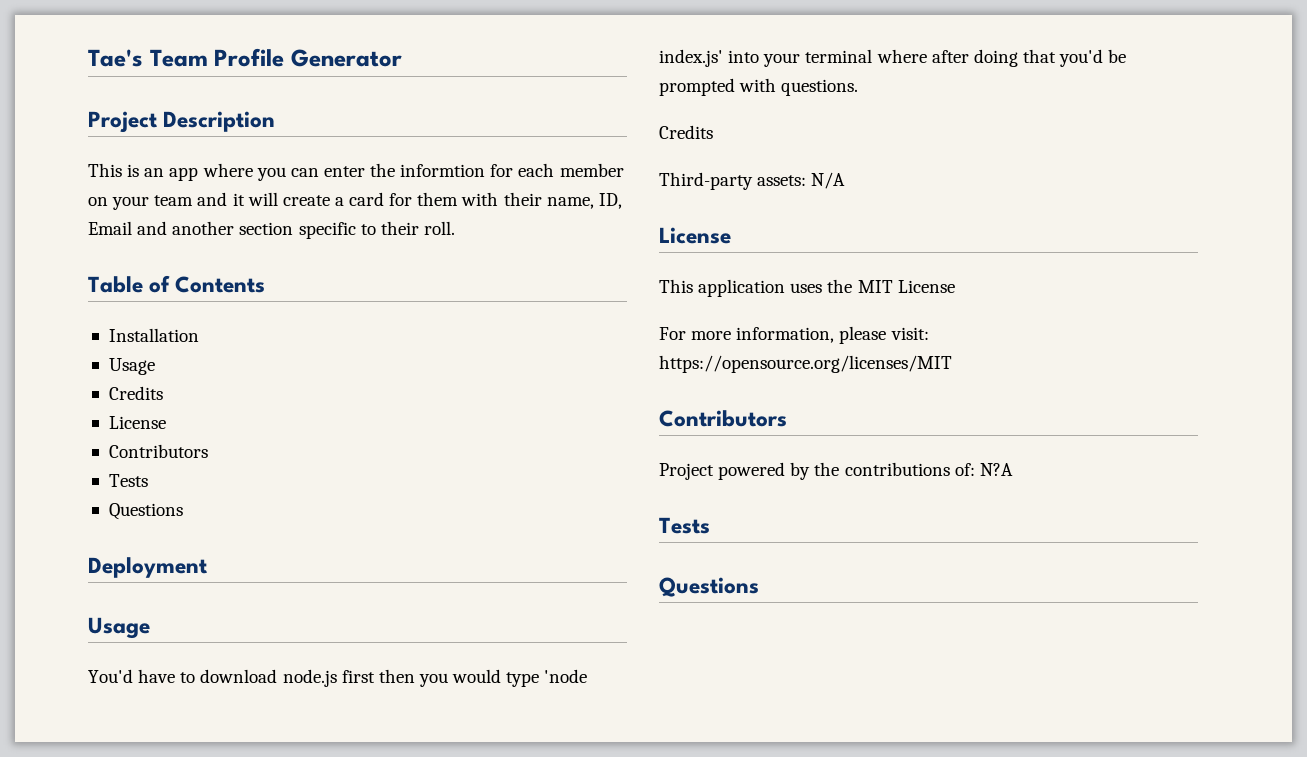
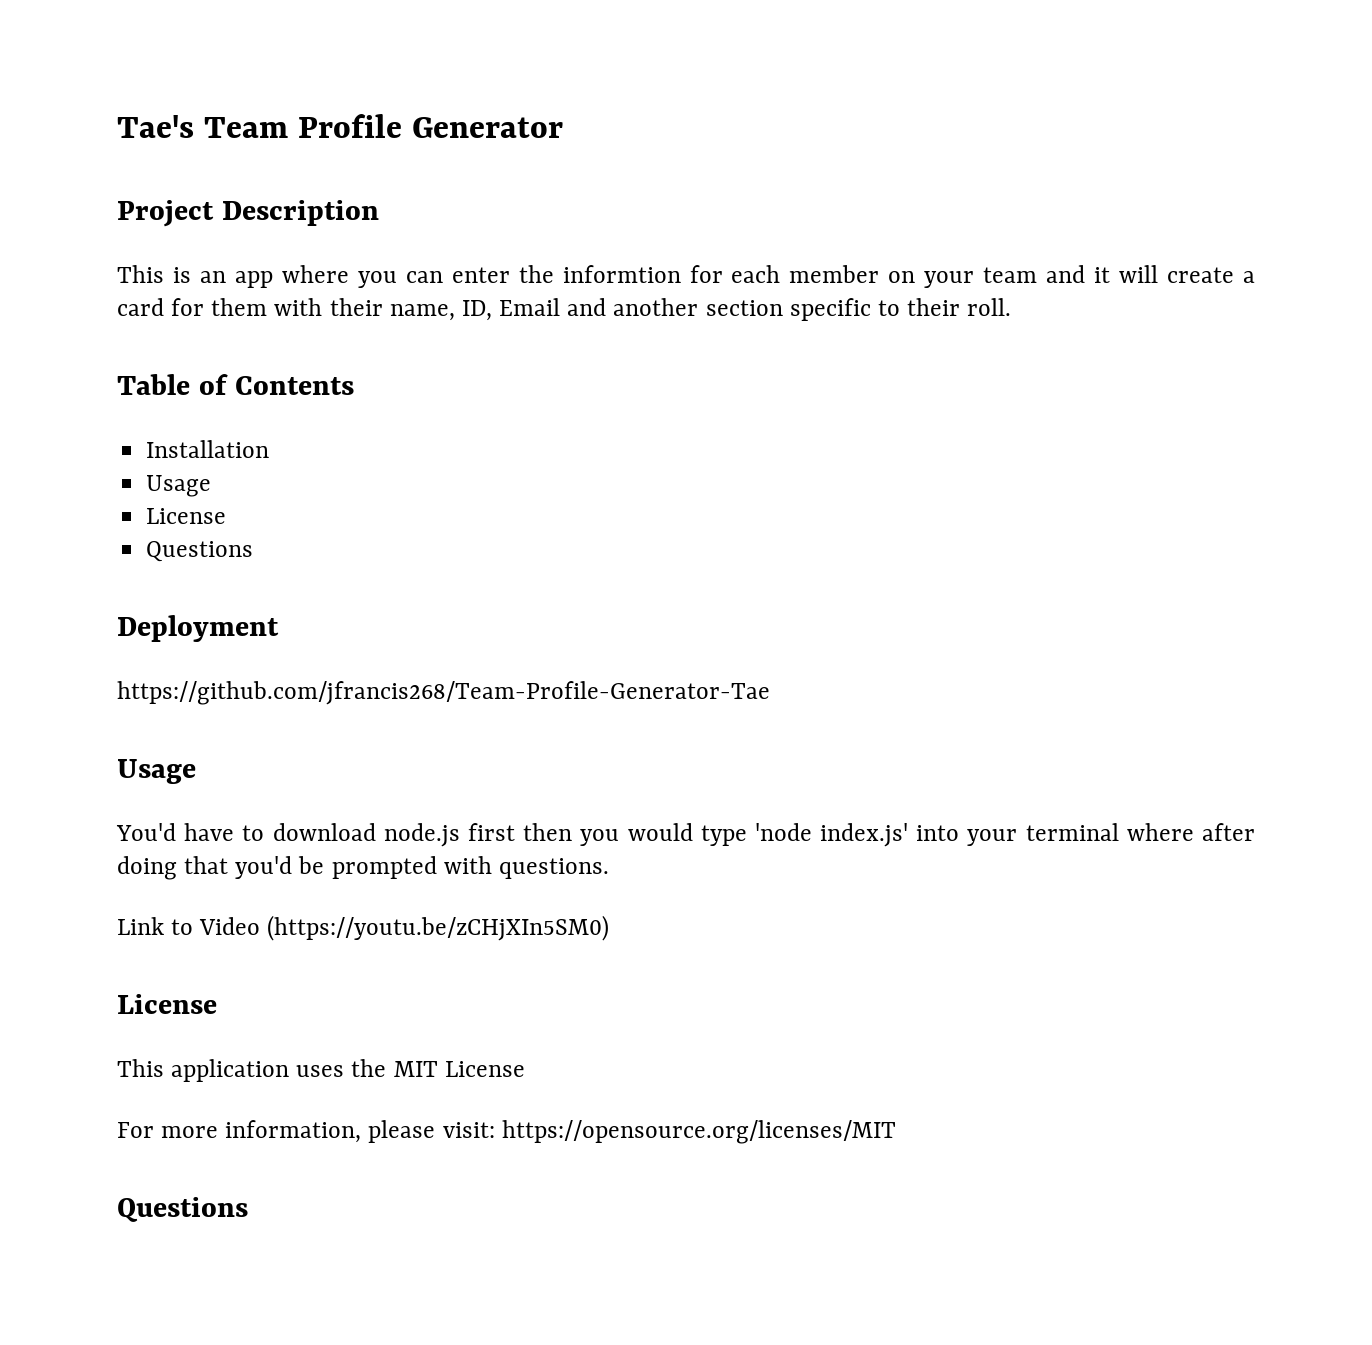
[108,386,163,400] [108,416,166,429] [108,444,208,458] [108,474,148,487] // Credits // License // Contributors // Tests -> [146,508,227,524] // License
(207, 567) none -> [117,681,770,705] // https://github.com/jfrancis268/Team-Profile-Generator-Tae
[659,125,713,139] [659,172,846,190] Credits // Third-party assets: N/A -> [117,915,610,941] Link to Video (https://youtu.be/zCHjXIn5SM0)
[659,410,787,427] [659,462,1013,480] [659,517,710,534] // Contributors // Project powered by the contributions of: N?A // Tests -> (896, 1132) none

